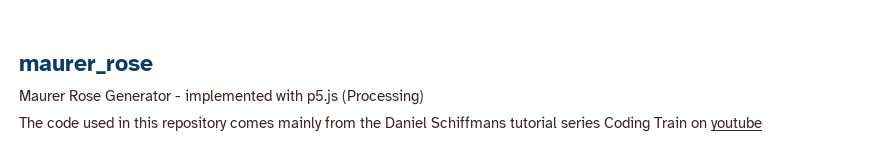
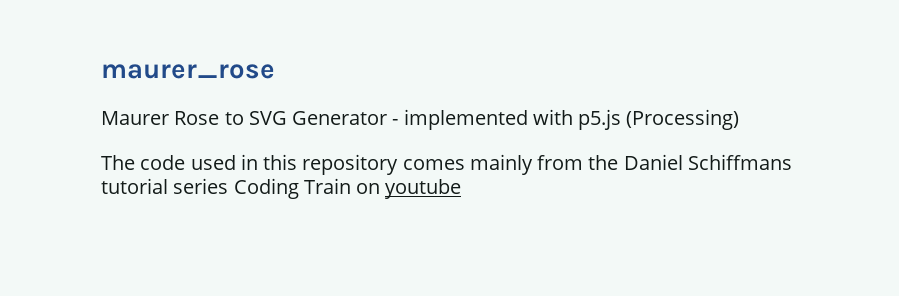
(101, 95) none -> [224,111,287,125] to SVG

